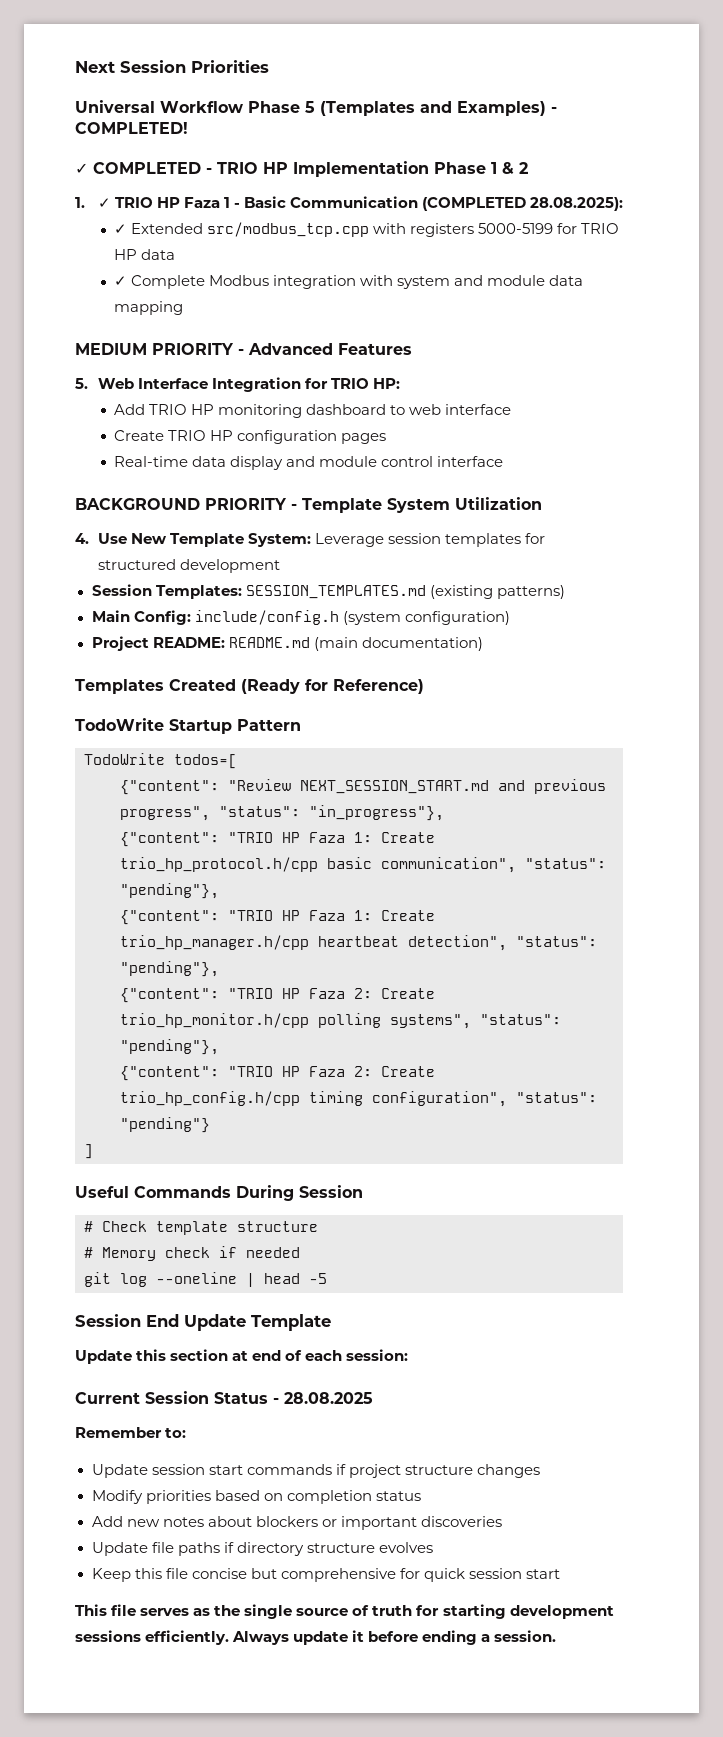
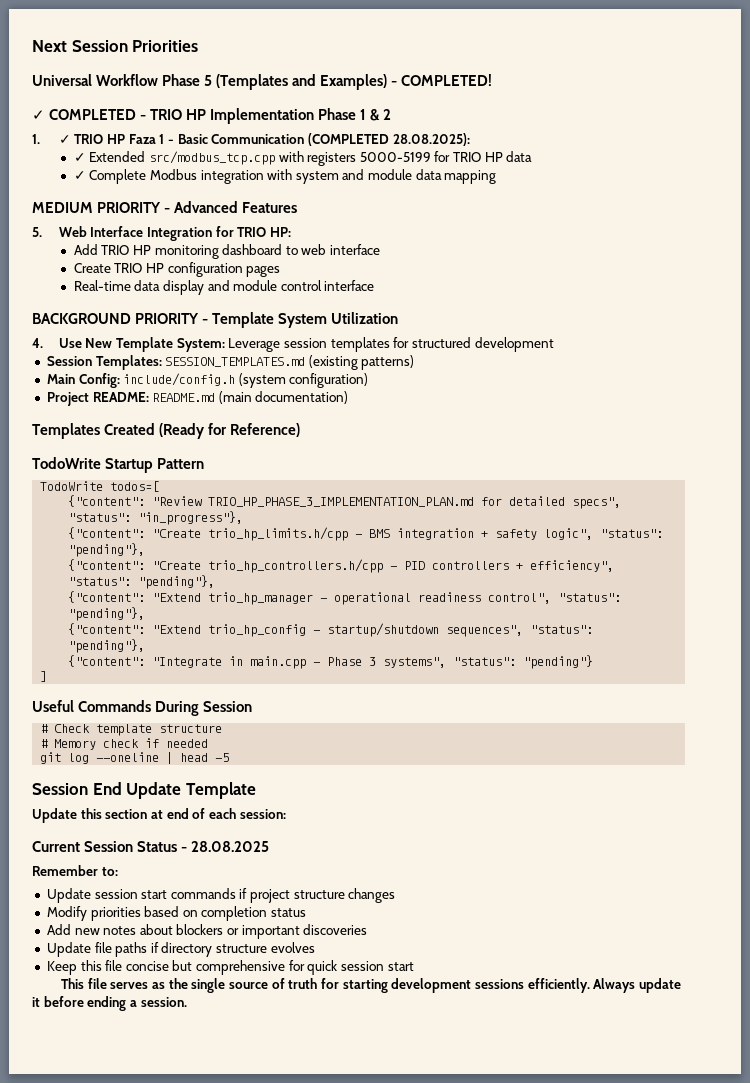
[300,779,606,794] [120,806,210,821] NEXT_SESSION_START.md and previous progress", -> [208,496,622,509] TRIO_HP_PHASE_3_IMPLEMENTATION_PLAN.md for detailed specs",
[228,832,435,843] [120,857,606,873] [120,883,219,899] [120,910,435,925] [120,935,597,951] [120,961,219,977] [120,988,435,1003] [120,1013,561,1029] [120,1039,219,1055] [120,1066,435,1081] [120,1091,507,1107] "TRIO HP Faza 1: Create trio_hp_protocol.h/cpp basic communication", "status": "pending"}, // {"content": "TRIO HP Faza 1: Create trio_hp_manager.h/cpp heartbeat detection", "status": "pending"}, // {"content": "TRIO HP Faza 2: Create trio_hp_monitor.h/cpp polling systems", "status": "pending"}, // {"content": "TRIO HP Faza 2: Create trio_hp_config.h/cpp timing configuration", -> [152,527,664,541] [68,543,146,557] [68,559,615,573] [68,575,216,589] [68,591,622,605] [68,607,146,621] [68,623,594,637] [68,639,146,653] [68,655,447,669] "Create trio_hp_limits.h/cpp - BMS integration + safety logic", "status": "pending"}, // {"content": "Create trio_hp_controllers.h/cpp - PID controllers + efficiency", "status": "pending"}, // {"content": "Extend trio_hp_manager - operational readiness control", "status": "pending"}, // {"content": "Extend trio_hp_config - startup/shutdown sequences", "status": "pending"}, // {"content": "Integrate in main.cpp - Phase 3 systems",

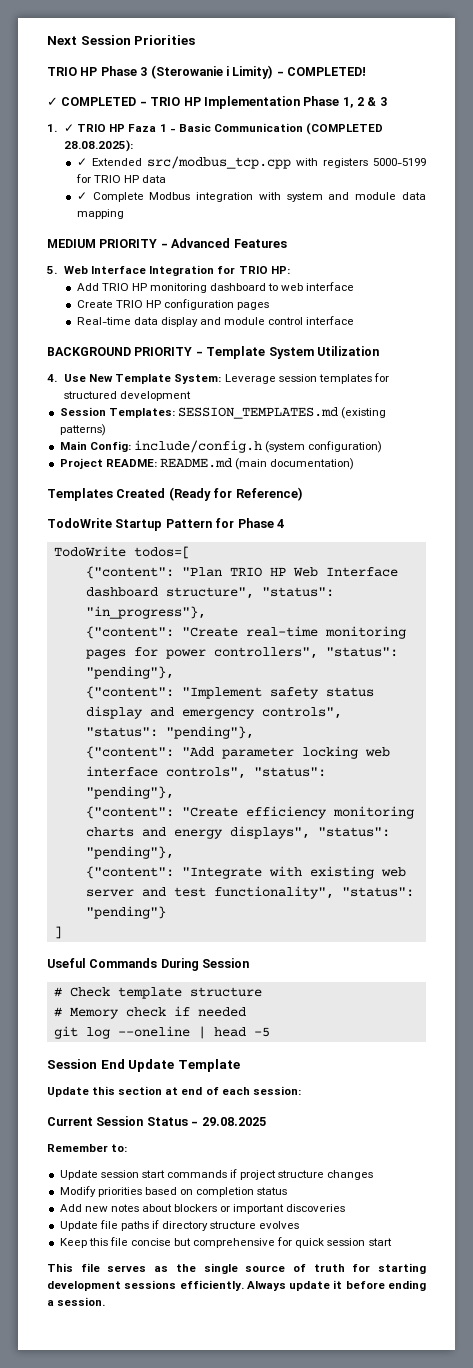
[32,74,388,90] Universal Workflow Phase 5 (Templates and Examples) -> [47,65,274,79] TRIO HP Phase 3 (Sterowanie i Limity)
[360,109,392,121] 1 & 2 -> [342,97,387,108] 1, 2 & 3
(205, 463) none -> [215,518,284,528] for Phase 4
[152,496,622,509] [68,511,244,525] [68,527,664,541] [68,543,146,557] [68,559,615,573] [68,575,216,589] [68,591,622,605] [68,607,146,621] [68,623,594,637] [68,639,146,653] [68,655,447,669] "Review TRIO_HP_PHASE_3_IMPLEMENTATION_PLAN.md for detailed specs", "status": "in_progress"}, // {"content": "Create trio_hp_limits.h/cpp - BMS integration + safety logic", "status": "pending"}, // {"content": "Create trio_hp_controllers.h/cpp - PID controllers + efficiency", "status": "pending"}, // {"content": "Extend trio_hp_manager - operational readiness control", "status": "pending"}, // {"content": "Extend trio_hp_config - startup/shutdown sequences", "status": "pending"}, // {"content": "Integrate in main.cpp - Phase 3 systems", -> [181,567,398,577] [85,587,334,599] [85,606,206,619] [85,626,406,639] [85,647,398,659] [85,666,174,679] [85,686,374,699] [85,706,342,719] [85,726,254,739] [85,746,390,759] [85,766,326,779] [85,786,174,799] [85,806,414,819] [85,826,390,839] [85,846,174,859] [85,866,406,879] [85,886,334,899] "Plan TRIO HP Web Interface dashboard structure", "status": "in_progress"}, // {"content": "Create real-time monitoring pages for power controllers", "status": "pending"}, // {"content": "Implement safety status display and emergency controls", "status": "pending"}, // {"content": "Add parameter locking web interface controls", "status": "pending"}, // {"content": "Create efficiency monitoring charts and energy displays", "status": "pending"}, // {"content": "Integrate with existing web server and test functionality",
[191,841,270,852] 28.08.2025 -> [201,1117,266,1126] 29.08.2025

